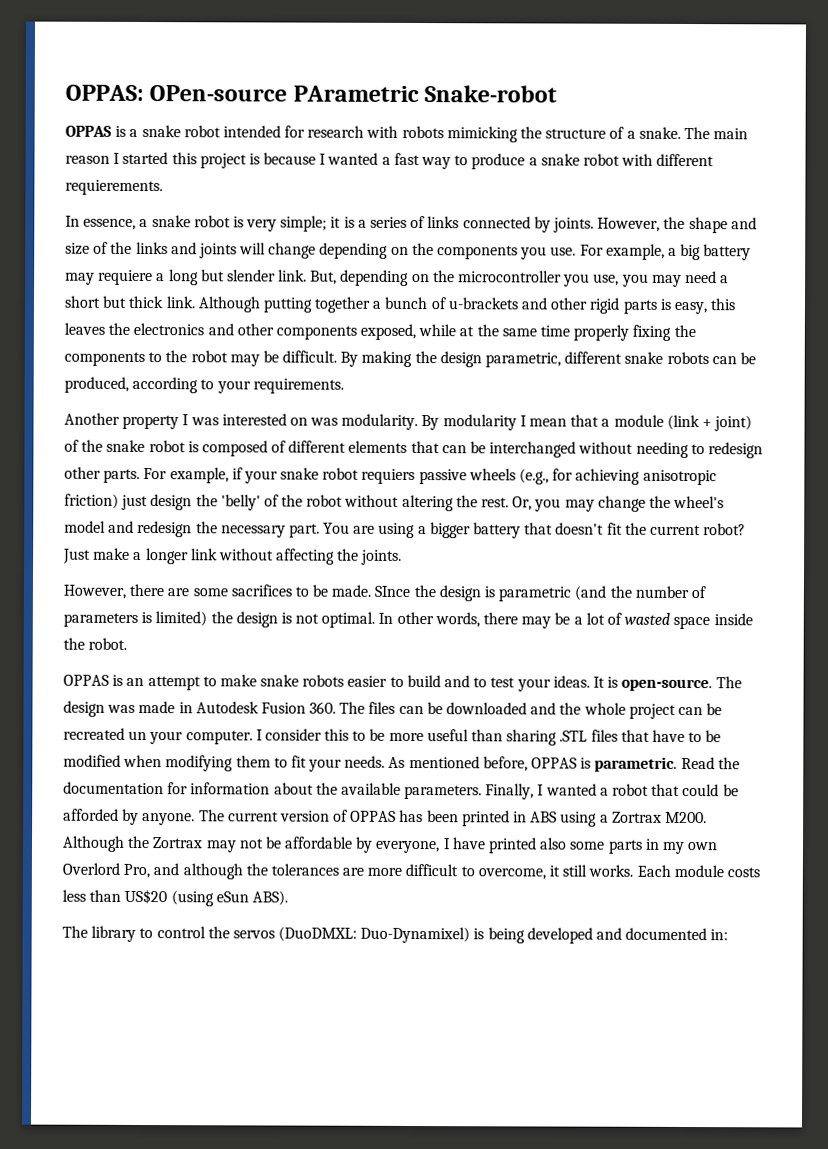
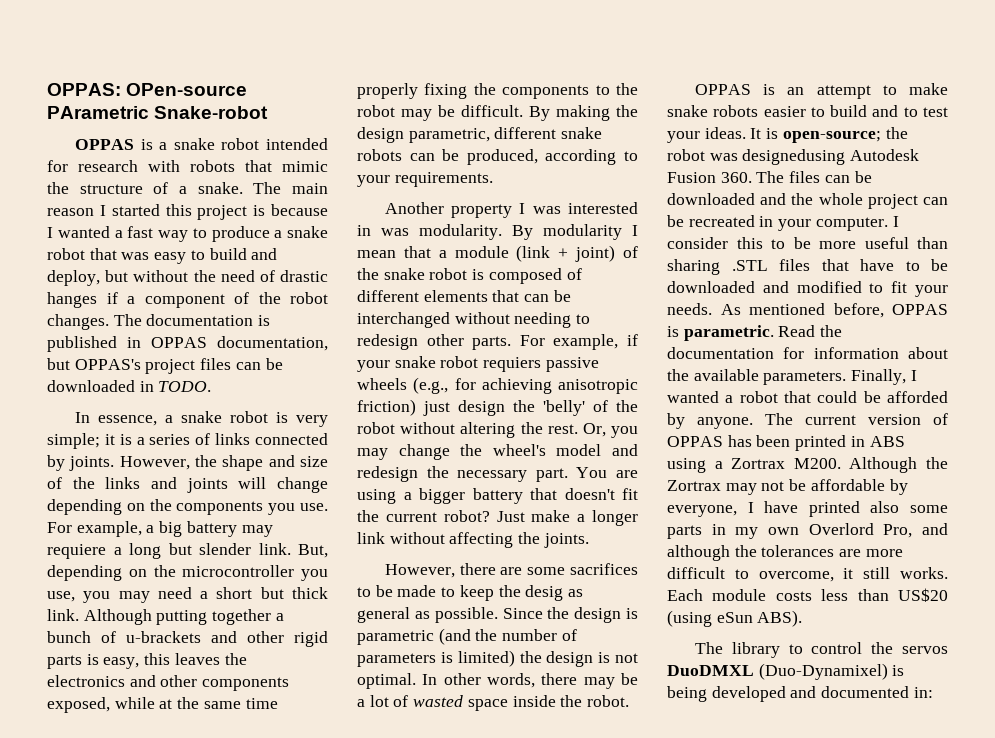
[446,126,518,143] mimicking -> [245,160,328,172] that mimic
[621,153,715,167] [65,179,163,196] with different requierements. -> [89,248,278,264] [47,270,328,286] [47,292,328,308] [47,314,271,330] [47,336,328,352] [47,358,283,374] [47,380,212,392] that was easy to build and deploy, but without the need of drastic hanges if a component of the robot changes. The documentation is published in OPPAS documentation, but OPPAS's project files can be downloaded in TODO.
[289,417,308,426] on -> [357,225,371,236] in
[331,584,411,597] made. SInce -> [397,585,584,601] [357,607,543,623] made to keep the desig as general as possible. Since
[621,676,742,692] [63,700,193,717] open-source. The design was made in -> [782,127,908,143] [667,149,846,165] open-source; the robot was designedusing
[128,730,148,741] un -> [759,216,774,227] in
[63,754,271,772] modified when modifying them -> [667,281,862,293] downloaded and modified
[278,926,471,944] (DuoDMXL: Duo-Dynamixel) -> [667,663,888,680] DuoDMXL (Duo-Dynamixel)

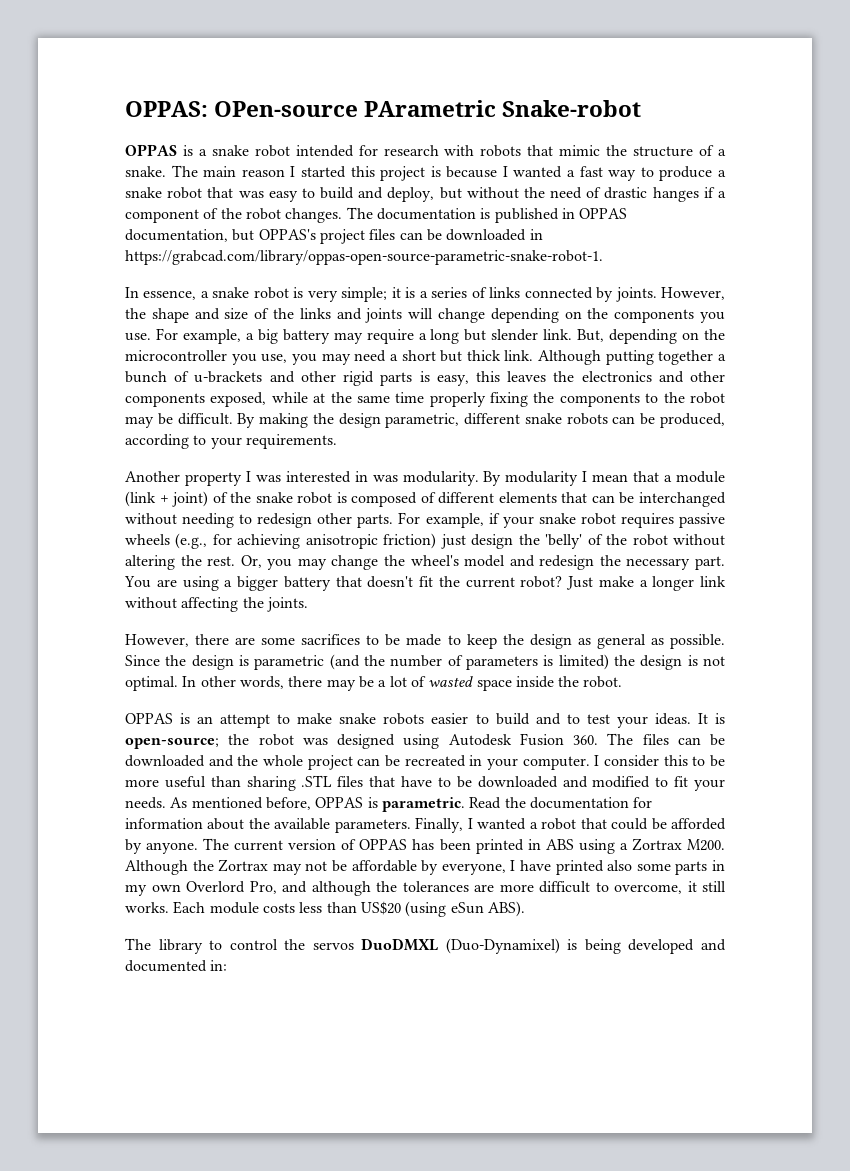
[158,381,212,392] TODO. -> [125,250,603,265] https://grabcad.com/library/oppas-open-source-parametric-snake-robot-1.
[47,544,106,559] requiere -> [366,329,414,344] require
[483,357,542,372] requiers -> [620,513,674,528] requires
[525,585,564,601] desig -> [529,634,572,649] design
[742,149,846,165] designedusing -> [337,734,440,749] designed using

